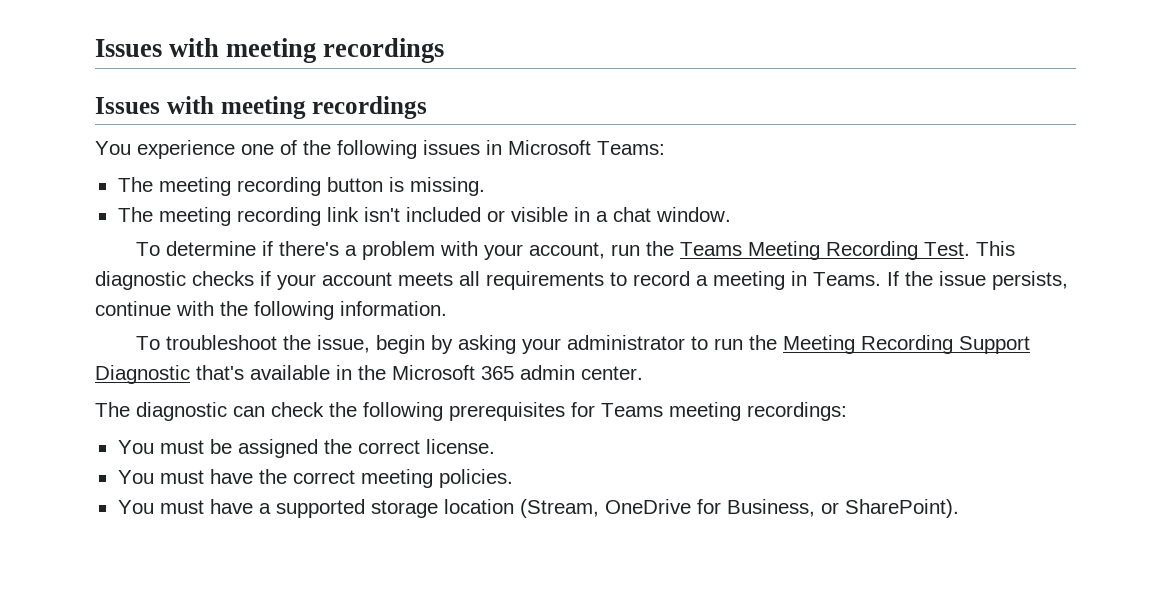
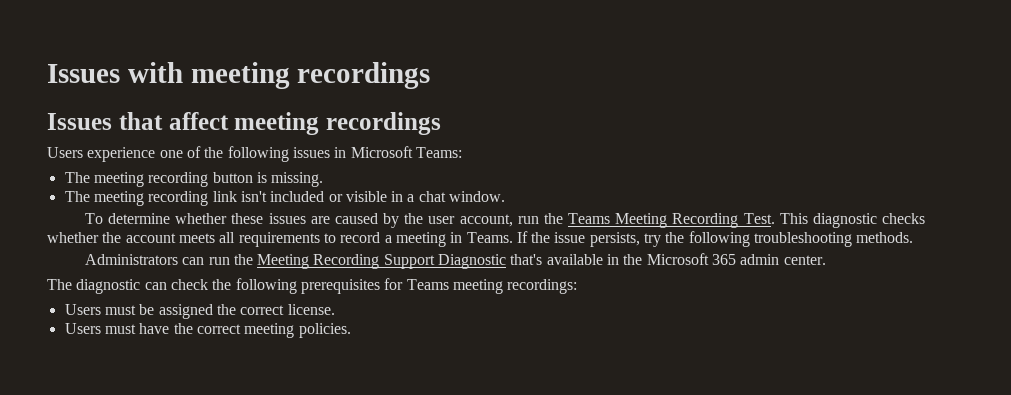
[166,96,428,119] [95,141,131,155] with meeting recordings // You -> [118,112,441,135] [47,147,83,158] that affect meeting recordings // Users
[261,241,523,260] if there's a problem with your -> [175,213,456,228] whether these issues are caused by the user
[260,271,316,290] if your -> [47,232,122,243] whether the
[95,301,447,320] [135,335,708,354] continue with the following information. // To troubleshoot the issue, begin by asking your administrator to -> [644,231,914,247] [84,254,205,265] try the following troubleshooting methods. // Administrators can
[117,440,154,454] You -> [64,304,101,315] Users
[117,470,154,484] You -> [64,323,101,334] Users
[117,499,959,518] // You must have a supported storage location (Stream, OneDrive for Business, or SharePoint). -> (351, 330) none

